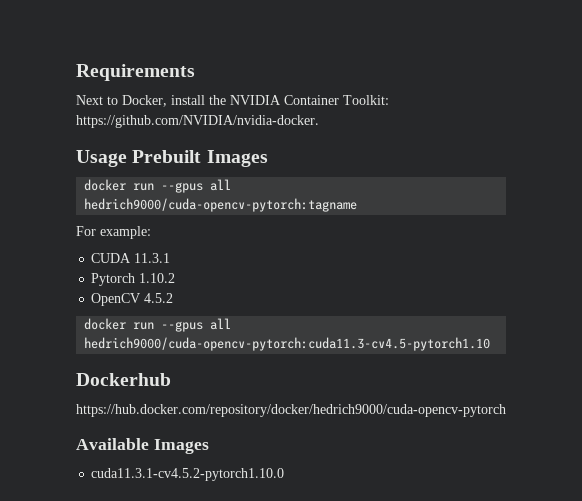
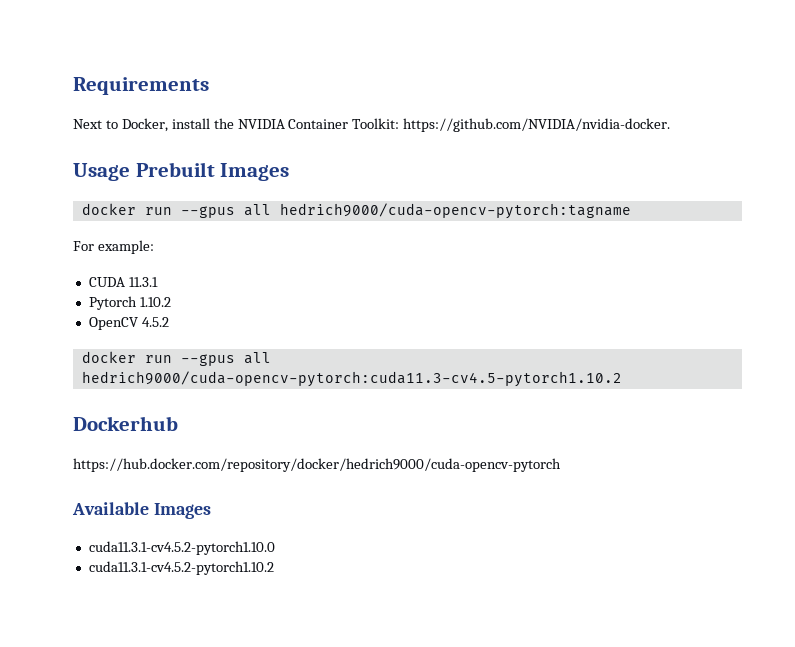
[84,337,491,351] hedrich9000/cuda-opencv-pytorch:cuda11.3-cv4.5-pytorch1.10 -> [81,371,622,387] hedrich9000/cuda-opencv-pytorch:cuda11.3-cv4.5-pytorch1.10.2
(285, 474) none -> [88,561,274,575] // cuda11.3.1-cv4.5.2-pytorch1.10.2

